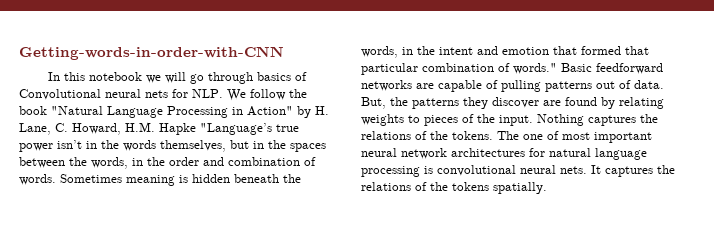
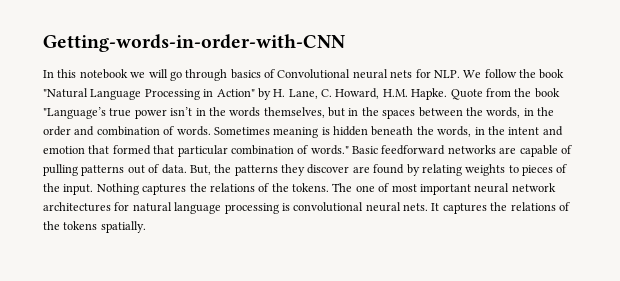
[159,123,196,135] Hapke -> [411,88,560,100] Hapke. Quote from the book

